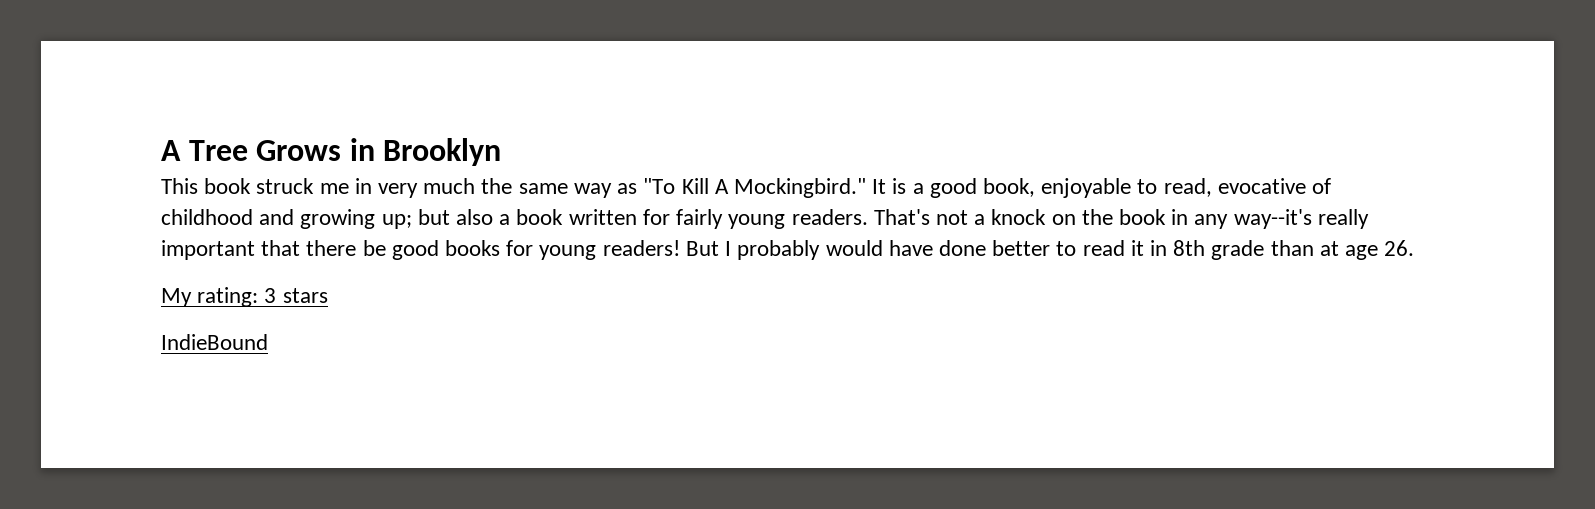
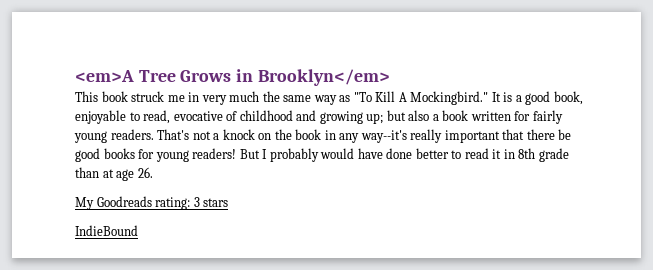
[161,140,181,161] A -> [75,70,134,82] <em>A
[383,138,502,166] Brooklyn -> [257,69,390,86] Brooklyn</em>
(192, 297) none -> [96,196,152,207] Goodreads

